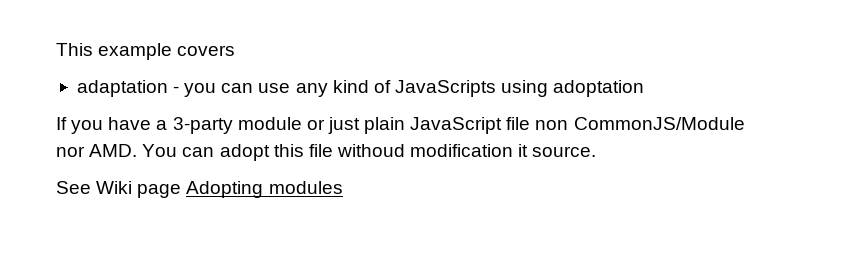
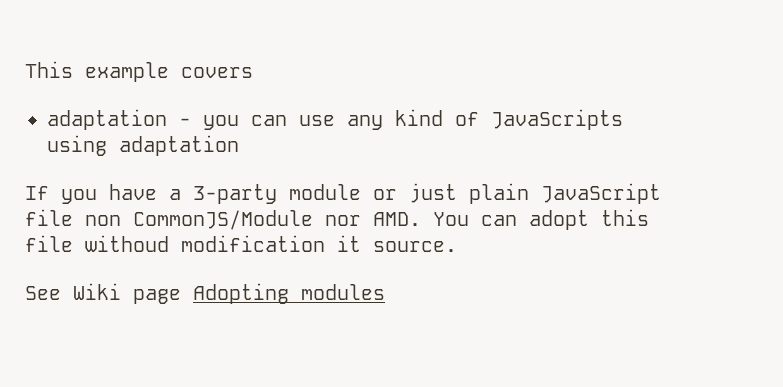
[553,80,645,97] adoptation -> [119,135,239,156] adaptation

